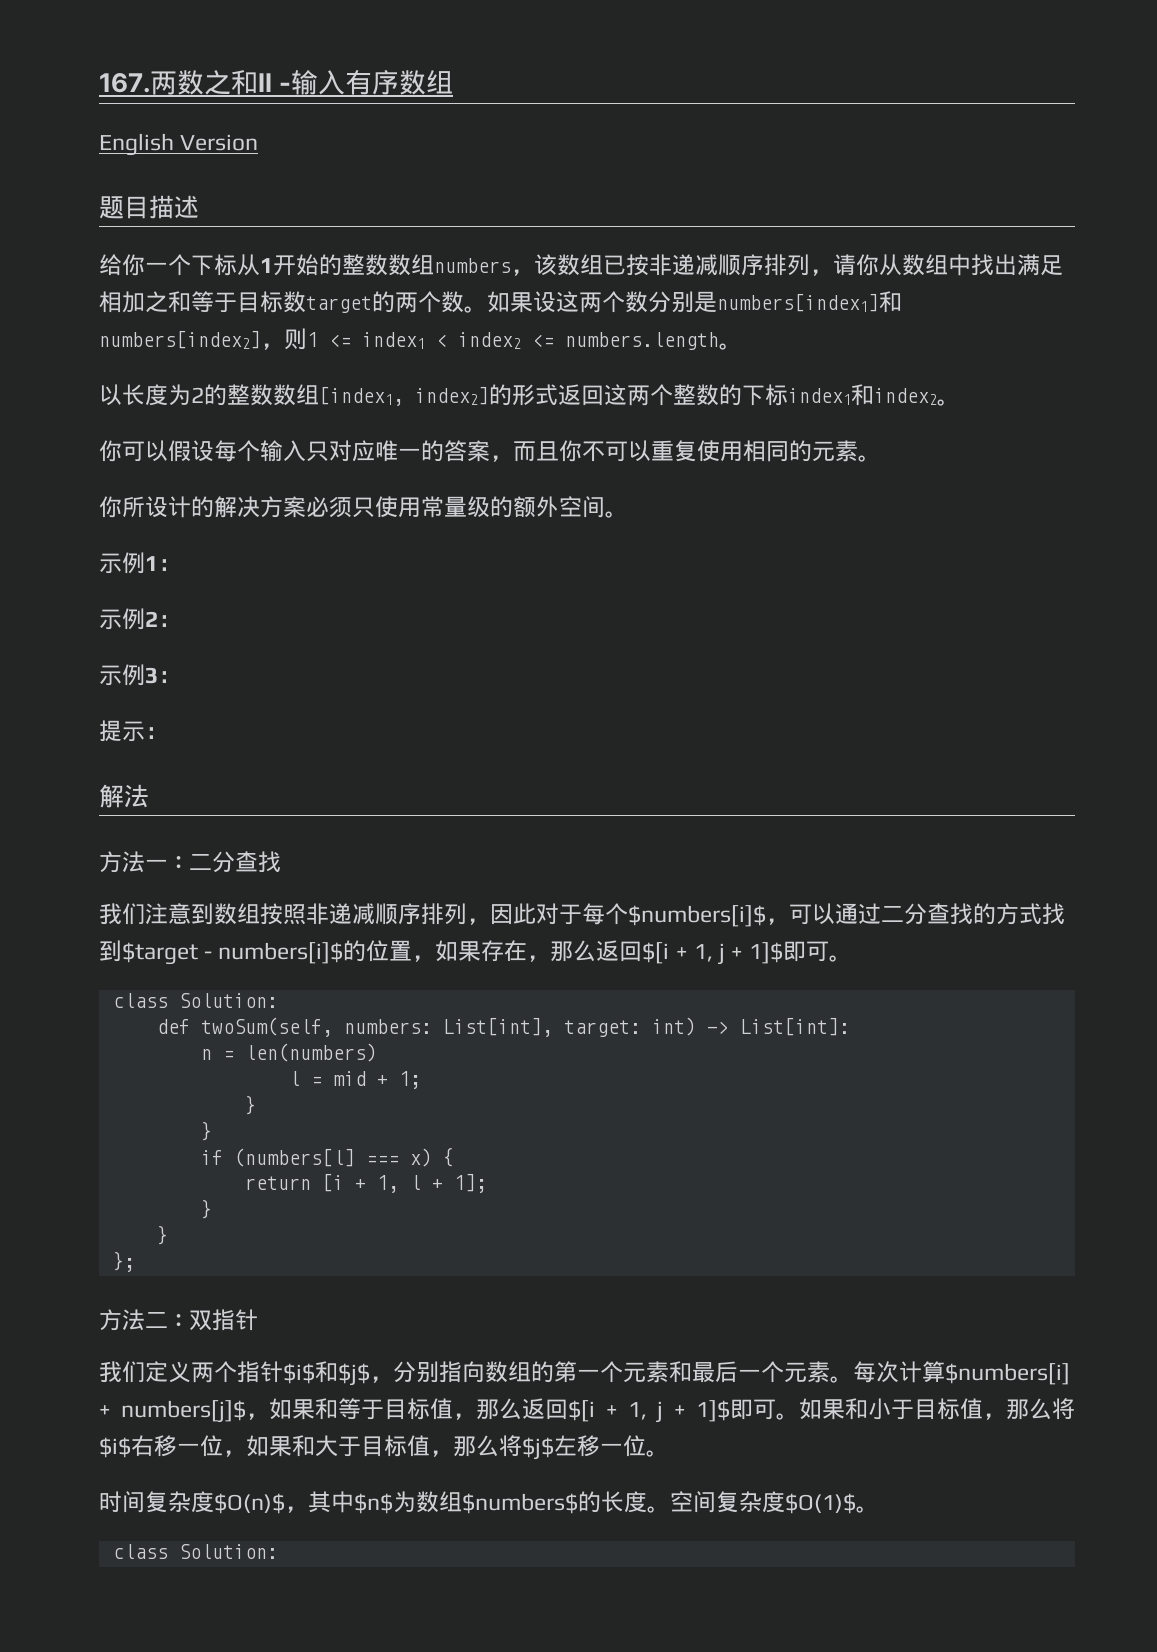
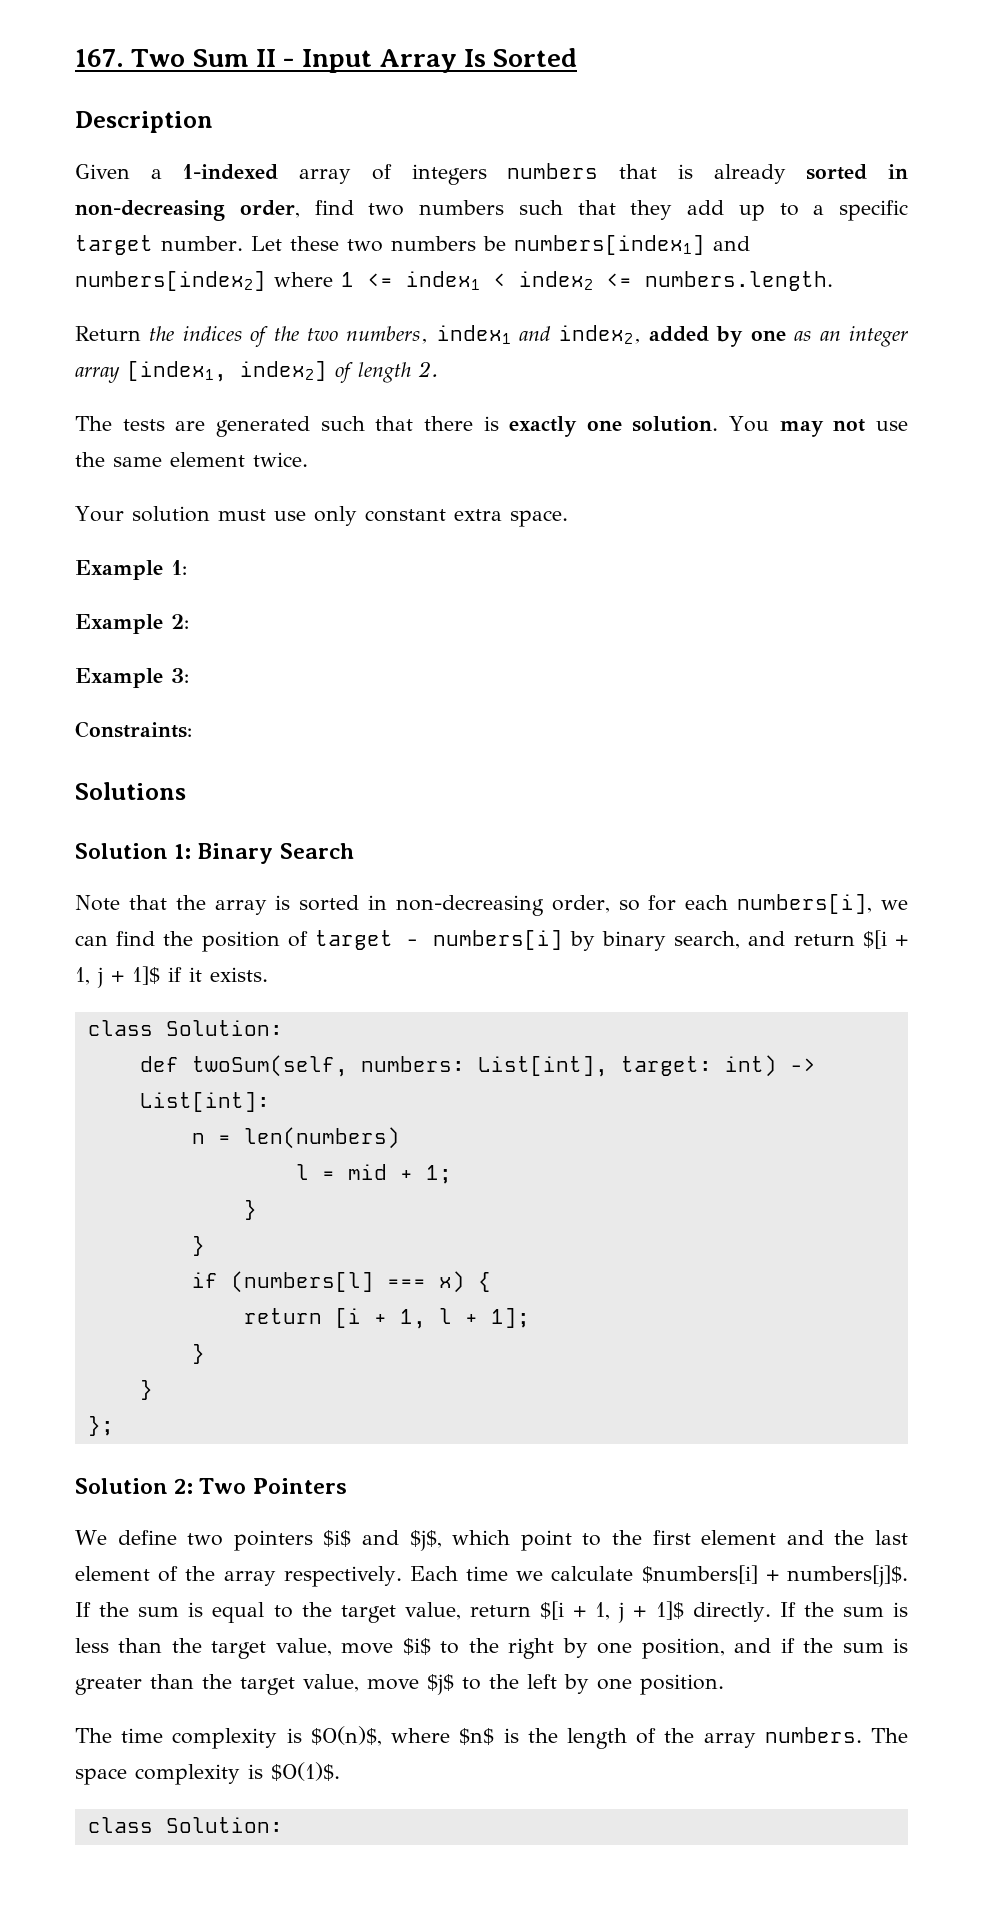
[150,70,454,95] [99,133,259,156] [99,195,199,219] [99,254,1063,276] [99,291,902,313] [99,328,307,350] 两数之和II -输入有序数组 // English Version // 题目描述 // 给你一个下标从1开始的整数数组numbers，该数组已按非递减顺序排列，请你从数组中找出满足相加之和等于目标数target的两个数。如果设这两个数分别是numbers[index1]和numbers[index2]，则 -> [131,48,578,73] [75,111,213,133] [75,163,909,185] [75,200,908,221] [75,235,750,255] [75,271,333,291] Two Sum II - Input Array Is Sorted // Description // Given a 1-indexed array of integers numbers that is already sorted in non-decreasing order, find two numbers such that they add up to a specific target number. Let these two numbers be numbers[index1] and numbers[index2] where
[565,332,742,350] [99,384,960,406] [99,440,881,462] [99,496,628,518] [99,552,181,574] [99,608,181,630] [99,664,181,686] [99,720,168,742] [99,784,149,808] [99,851,281,873] [99,903,1065,927] [99,940,853,965] numbers.length。 // 以长度为2的整数数组[index1, index2]的形式返回这两个整数的下标index1和index2。 // 你可以假设每个输入只对应唯一的答案，而且你不可以重复使用相同的元素。 // 你所设计的解决方案必须只使用常量级的额外空间。 // 示例1： // 示例2： // 示例3： // 提示： // 解法 // 方法一：二分查找 // 我们注意到数组按照非递减顺序排列，因此对于每个$numbers[i]$，可以通过二分查找的方式找到$target - numbers[i]$的位置，如果存在，那么返回$[i + 1, j + 1]$即可。 -> [645,271,833,291] [75,325,908,347] [75,361,438,383] [75,416,908,437] [75,452,308,467] [75,506,568,527] [75,560,187,580] [75,614,189,634] [75,668,189,688] [75,721,192,738] [75,782,186,800] [75,843,354,864] [75,894,908,916] [75,930,908,952] [75,966,268,988] numbers.length. // Return the indices of the two numbers, index1 and index2, added by one as an integer array [index1, index2] of length 2. // The tests are generated such that there is exactly one solution. You may not use the same element twice. // Your solution must use only constant extra space. // Example 1: // Example 2: // Example 3: // Constraints: // Solutions // Solution 1: Binary Search // Note that the array is sorted in non-decreasing order, so for each numbers[i], we can find the position of target - numbers[i] by binary search, and return $[i + 1, j + 1]$ if it exists.
[99,1309,258,1331] [99,1361,1070,1386] [99,1398,1076,1423] [99,1435,669,1460] [99,1491,879,1514] 方法二：双指针 // 我们定义两个指针$i$和$j$，分别指向数组的第一个元素和最后一个元素。每次计算$numbers[i] + numbers[j]$，如果和等于目标值，那么返回$[i + 1, j + 1]$即可。如果和小于目标值，那么将$i$右移一位，如果和大于目标值，那么将$j$左移一位。 // 时间复杂度$O(n)$，其中$n$为数组$numbers$的长度。空间复杂度$O(1)$。 -> [75,1478,347,1494] [75,1530,909,1551] [75,1565,908,1587] [75,1601,908,1623] [75,1638,909,1659] [75,1674,724,1695] [75,1726,908,1749] [75,1762,340,1785] Solution 2: Two Pointers // We define two pointers $i$ and $j$, which point to the first element and the last element of the array respectively. Each time we calculate $numbers[i] + numbers[j]$. If the sum is equal to the target value, return $[i + 1, j + 1]$ directly. If the sum is less than the target value, move $i$ to the right by one position, and if the sum is greater than the target value, move $j$ to the left by one position. // The time complexity is $O(n)$, where $n$ is the length of the array numbers. The space complexity is $O(1)$.

